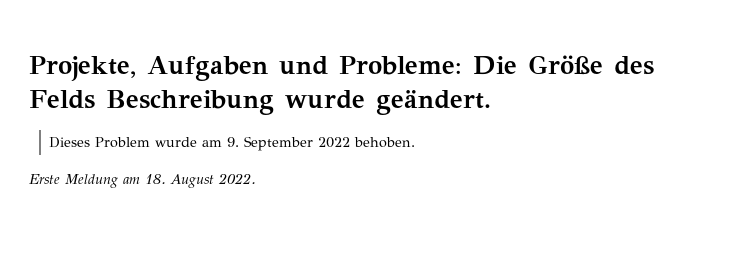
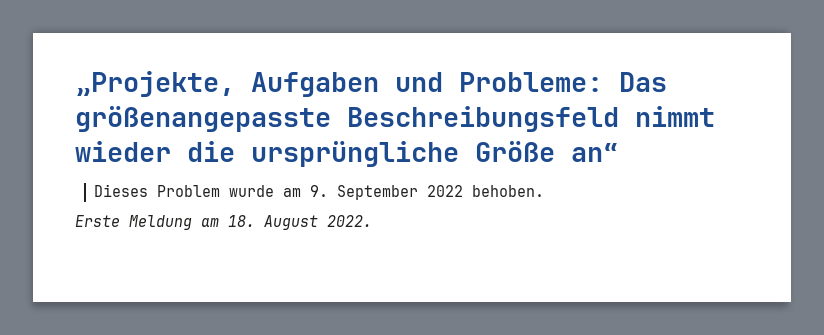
[29,56,136,81] Projekte, -> [75,71,235,97] „Projekte,
[473,55,654,75] [29,90,491,115] Die Größe des Felds Beschreibung wurde geändert. -> [619,72,667,92] [75,106,715,132] [75,141,619,167] Das größenangepasste Beschreibungsfeld nimmt wieder die ursprüngliche Größe an“

